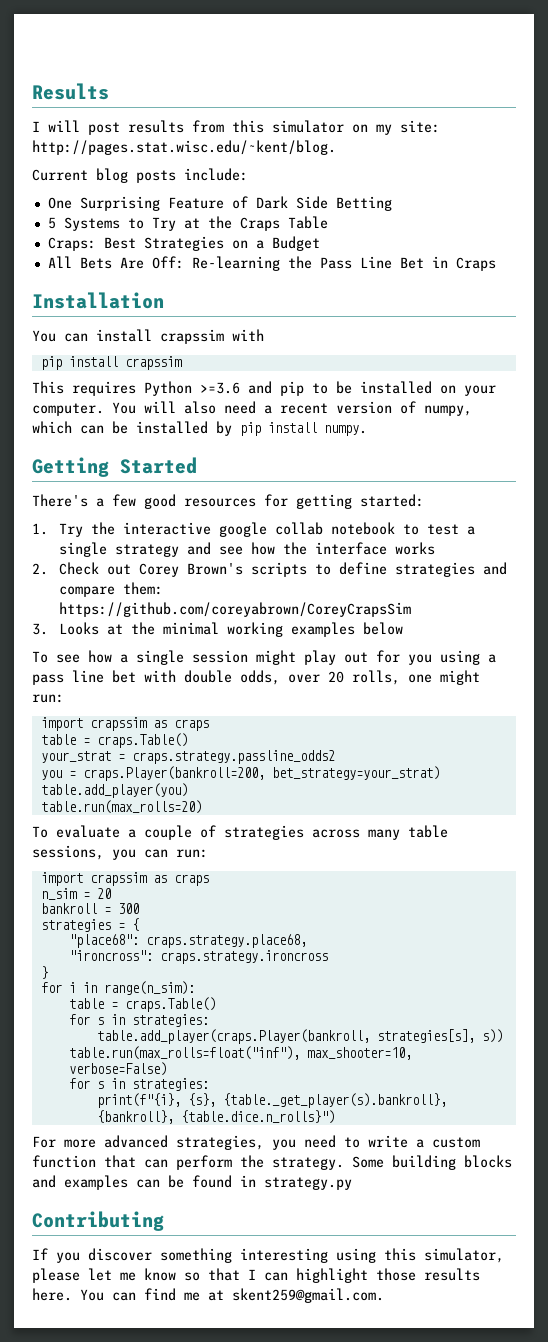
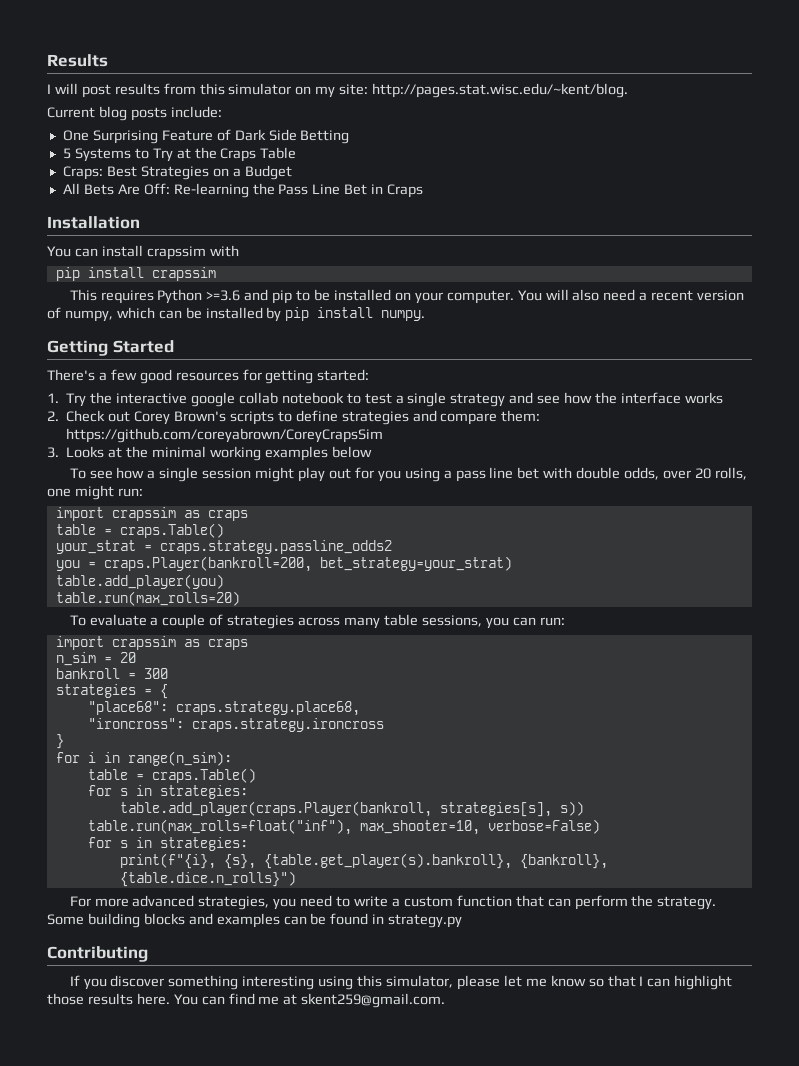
[222,1093,447,1108] {table._get_player(s).bankroll}, -> [263,853,512,869] {table.get_player(s).bankroll},

